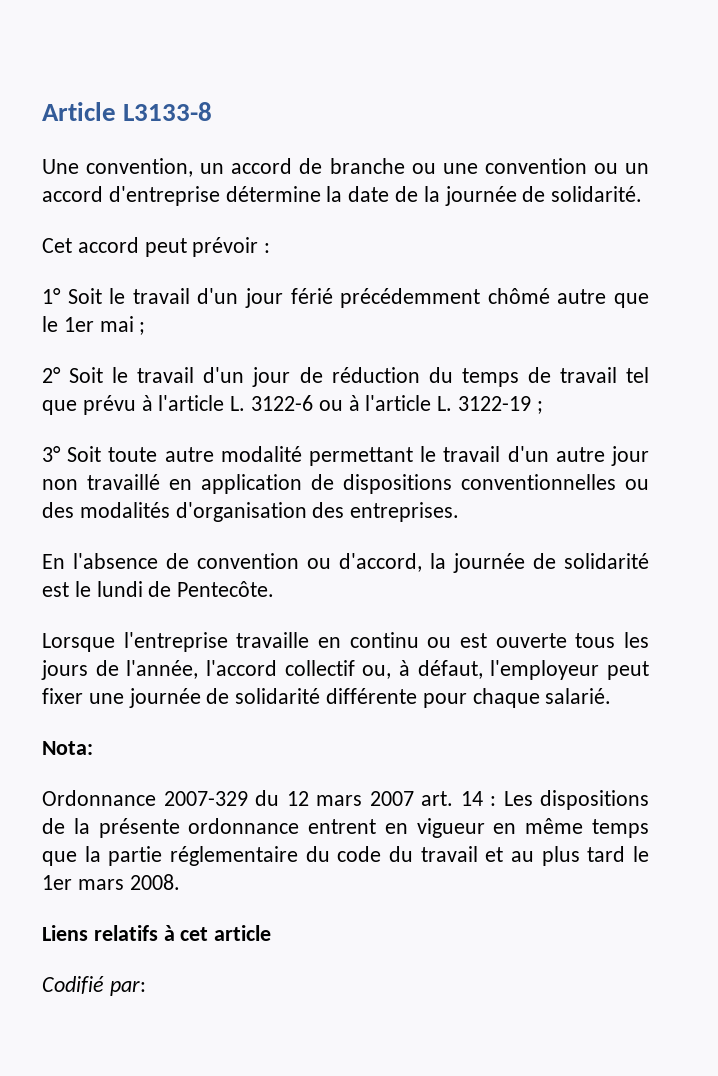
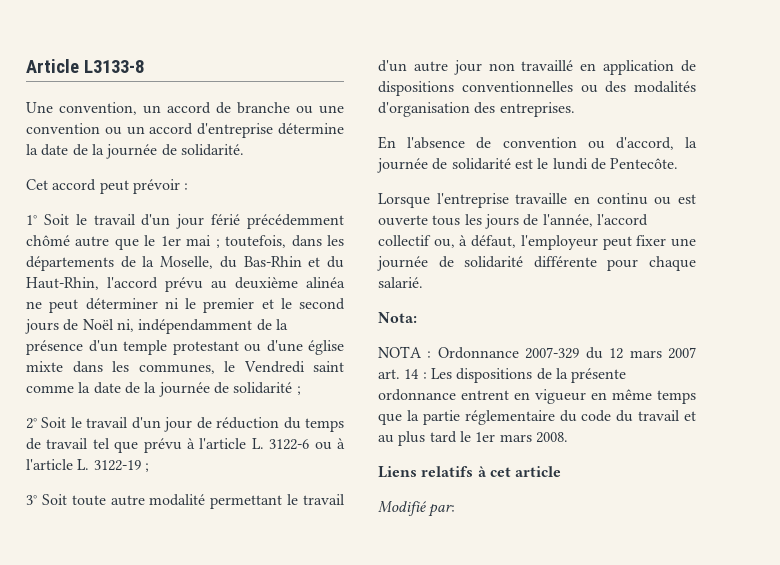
(146, 328) none -> [225,235,345,248] [26,256,344,271] [26,277,345,292] [26,298,345,313] [25,319,288,334] [26,340,344,355] [26,361,344,374] [26,382,301,397] toutefois, dans les départements de la Moselle, du Bas-Rhin et du Haut-Rhin, l'accord prévu au deuxième alinéa ne peut déterminer ni le premier et le second jours de Noël ni, indépendamment de la présence d'un temple protestant ou d'une église mixte dans les communes, le Vendredi saint comme la date de la journée de solidarité ;
(93, 748) none -> [378,346,432,358] NOTA :
[42,976,104,994] Codifié -> [378,501,427,516] Modifié

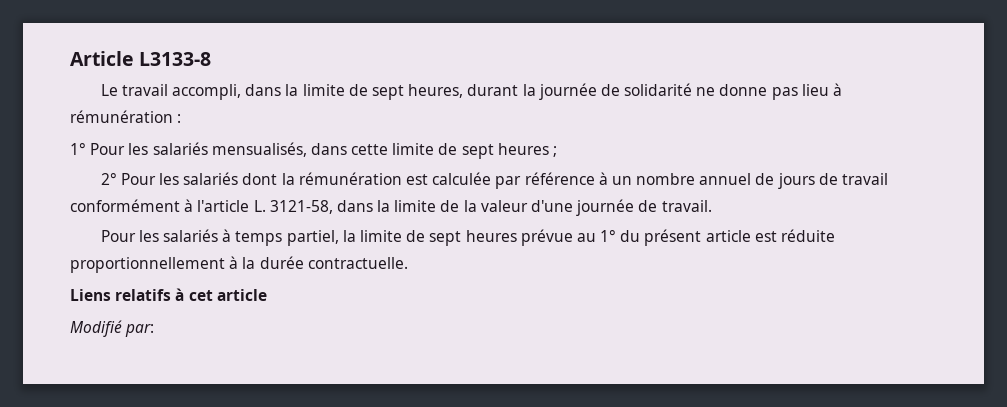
[26,102,344,115] [26,123,345,138] [26,144,244,159] [26,179,189,194] [26,214,344,229] [26,235,345,250] [26,256,344,271] [26,277,345,292] [26,298,345,313] [25,319,288,334] [26,340,344,355] [26,361,344,374] [26,382,301,397] [26,417,345,432] [26,438,345,453] [26,459,149,472] [26,494,345,509] [378,60,696,75] [378,81,696,96] [378,102,575,117] [378,136,697,150] [377,158,679,173] [378,193,696,208] [378,214,648,229] [378,235,696,250] [377,256,696,271] [378,277,423,288] [378,312,417,323] [378,346,696,359] [378,368,627,383] [378,389,696,404] [378,410,696,425] [378,431,568,446] Une convention, un accord de branche ou une convention ou un accord d'entreprise détermine la date de la journée de solidarité. // Cet accord peut prévoir : // 1° Soit le travail d'un jour férié précédemment chômé autre que le 1er mai ; toutefois, dans les départements de la Moselle, du Bas-Rhin et du Haut-Rhin, l'accord prévu au deuxième alinéa ne peut déterminer ni le premier et le second jours de Noël ni, indépendamment de la présence d'un temple protestant ou d'une église mixte dans les communes, le Vendredi saint comme la date de la journée de solidarité ; // 2° Soit le travail d'un jour de réduction du temps de travail tel que prévu à l'article L. 3122-6 ou à l'article L. 3122-19 ; // 3° Soit toute autre modalité permettant le travail d'un autre jour non travaillé en application de dispositions conventionnelles ou des modalités d'organisation des entreprises. // En l'absence de convention ou d'accord, la journée de solidarité est le lundi de Pentecôte. // Lorsque l'entreprise travaille en continu ou est ouverte tous les jours de l'année, l'accord collectif ou, à défaut, l'employeur peut fixer une journée de solidarité différente pour chaque salarié. // Nota: // NOTA : Ordonnance 2007-329 du 12 mars 2007 art. 14 : Les dispositions de la présente ordonnance entrent en vigueur en même temps que la partie réglementaire du code du travail et au plus tard le 1er mars 2008. -> [100,83,843,100] [70,110,182,123] [70,142,558,159] [100,172,889,189] [70,199,712,216] [100,229,836,246] [70,256,408,273] Le travail accompli, dans la limite de sept heures, durant la journée de solidarité ne donne pas lieu à rémunération : // 1° Pour les salariés mensualisés, dans cette limite de sept heures ; // 2° Pour les salariés dont la rémunération est calculée par référence à un nombre annuel de jours de travail conformément à l'article L. 3121-58, dans la limite de la valeur d'une journée de travail. // Pour les salariés à temps partiel, la limite de sept heures prévue au 1° du présent article est réduite proportionnellement à la durée contractuelle.

